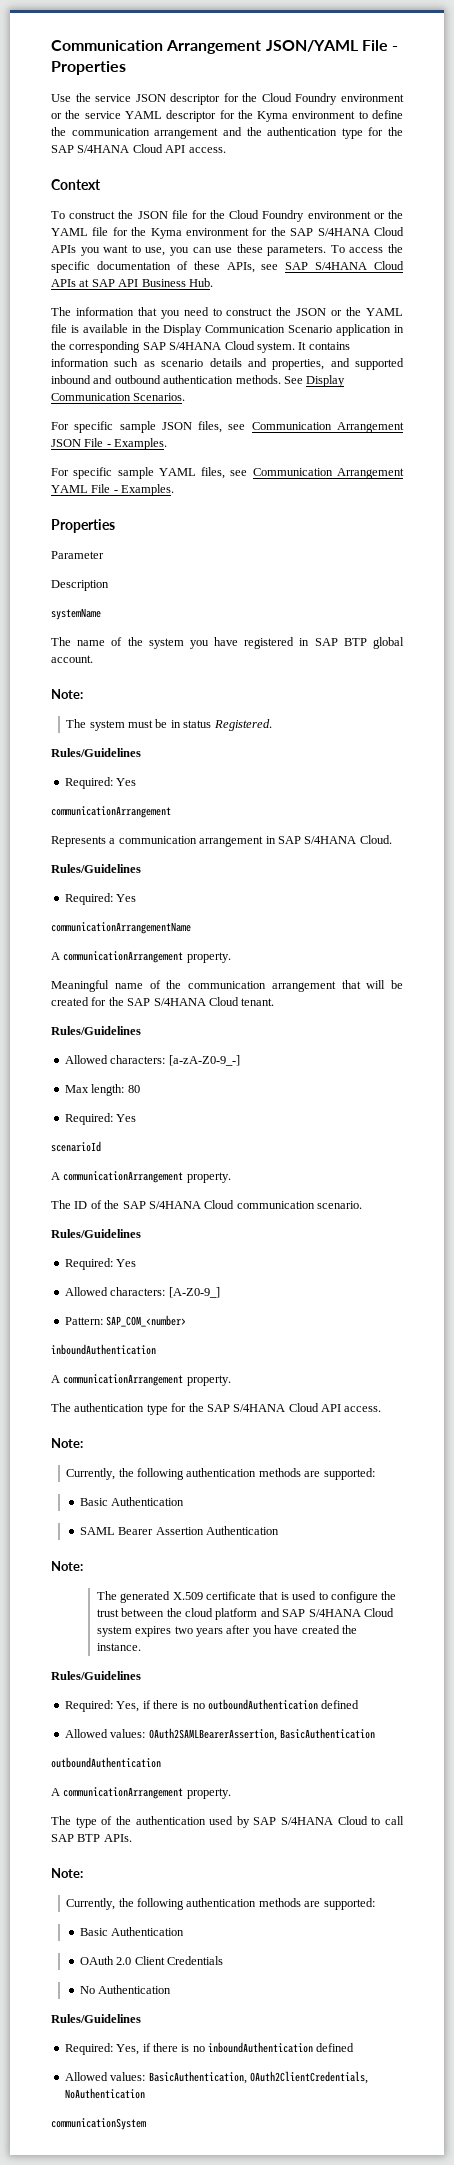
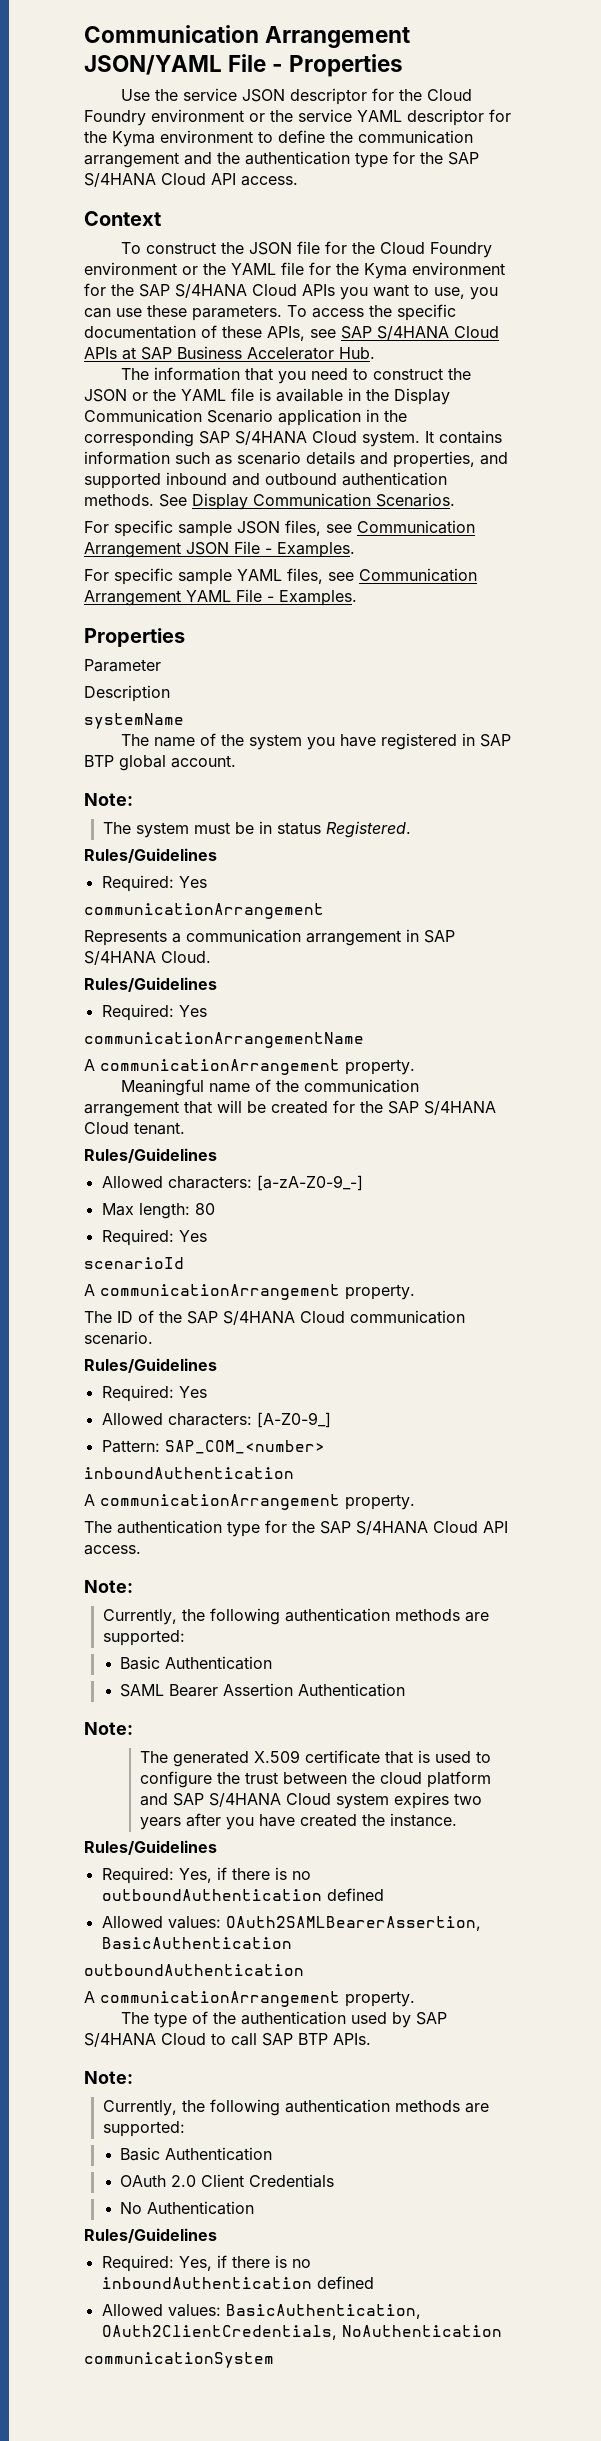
[118,279,186,287] API Business -> [177,346,334,360] Business Accelerator

